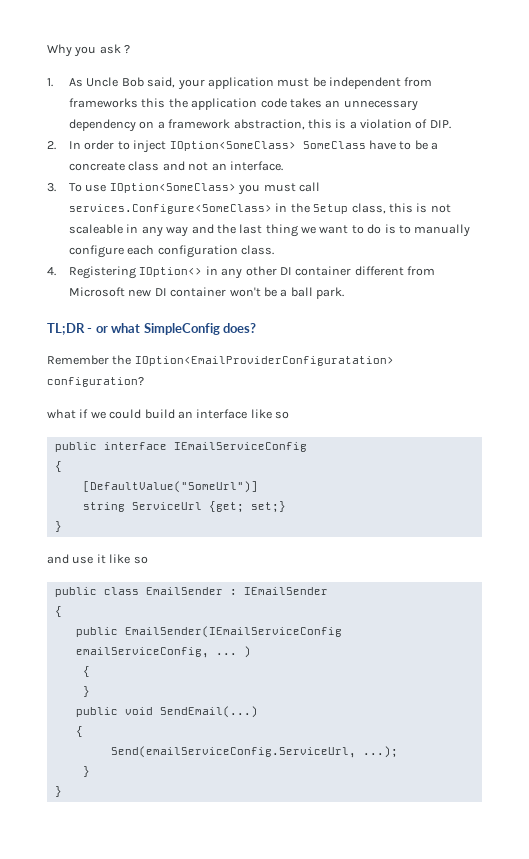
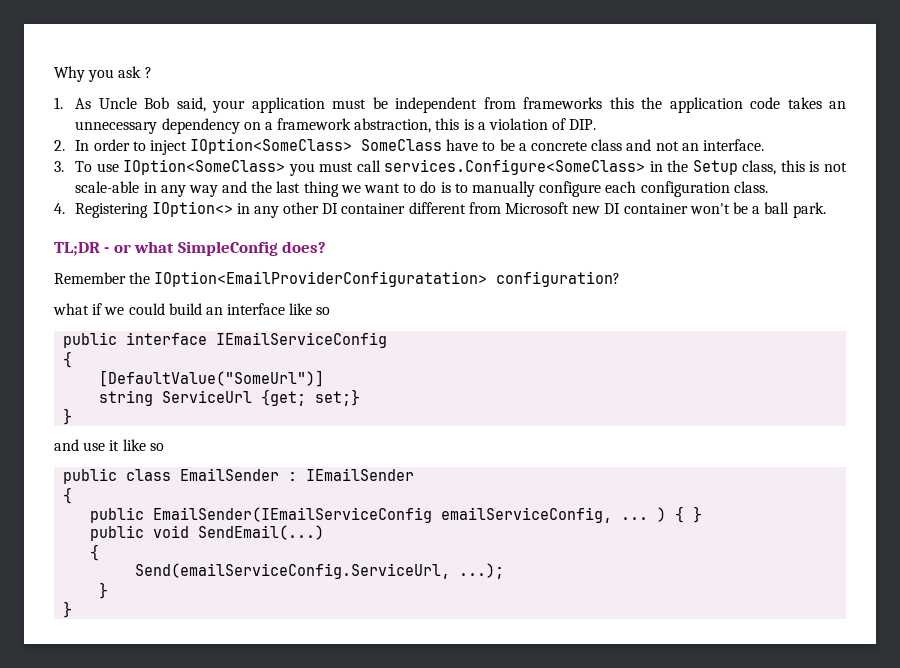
[69,162,126,171] concreate -> [531,141,588,151] concrete
[69,224,124,234] scaleable -> [75,181,140,193] scale-able
[82,666,90,677] // { // -> [675,506,685,523] {

